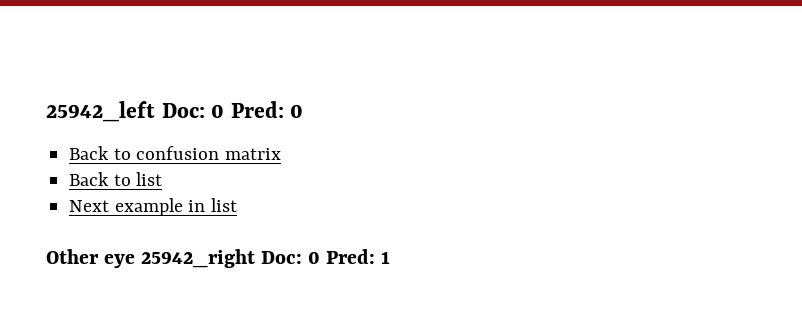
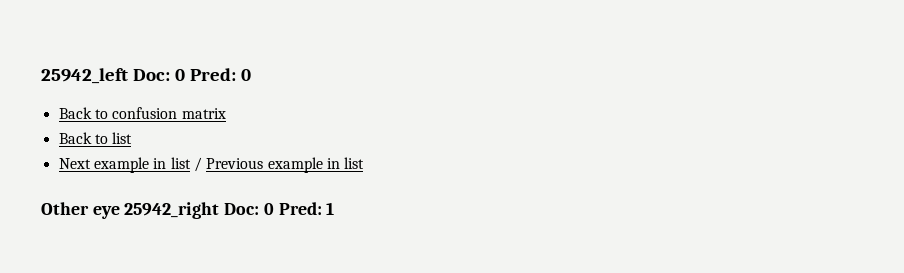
(238, 205) none -> [193,157,365,173] / Previous example in list

